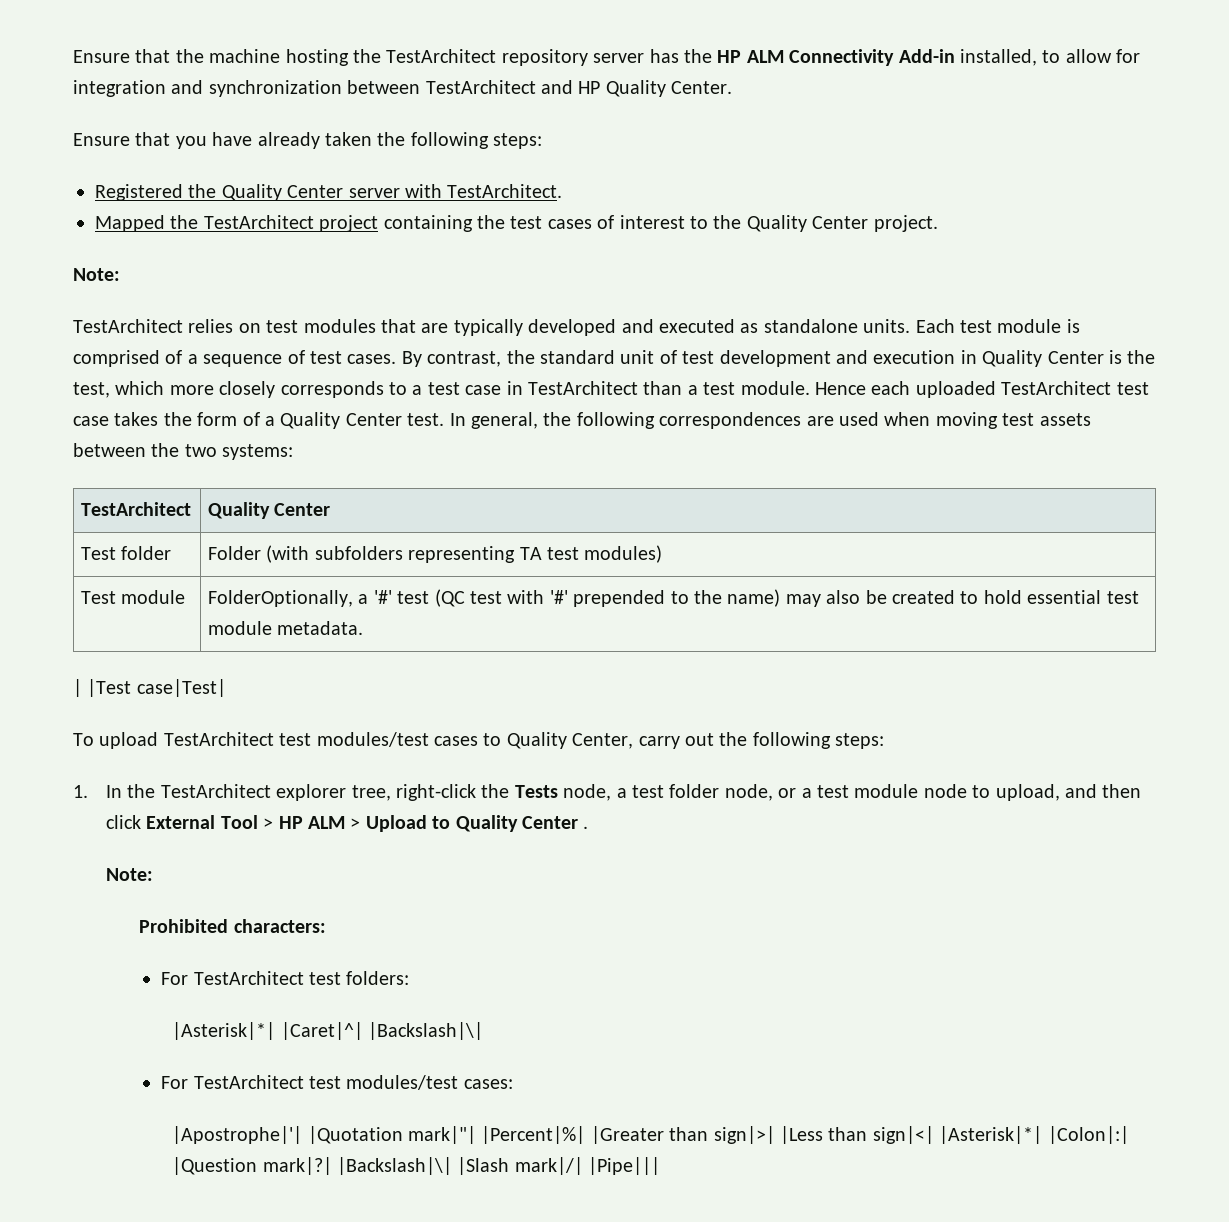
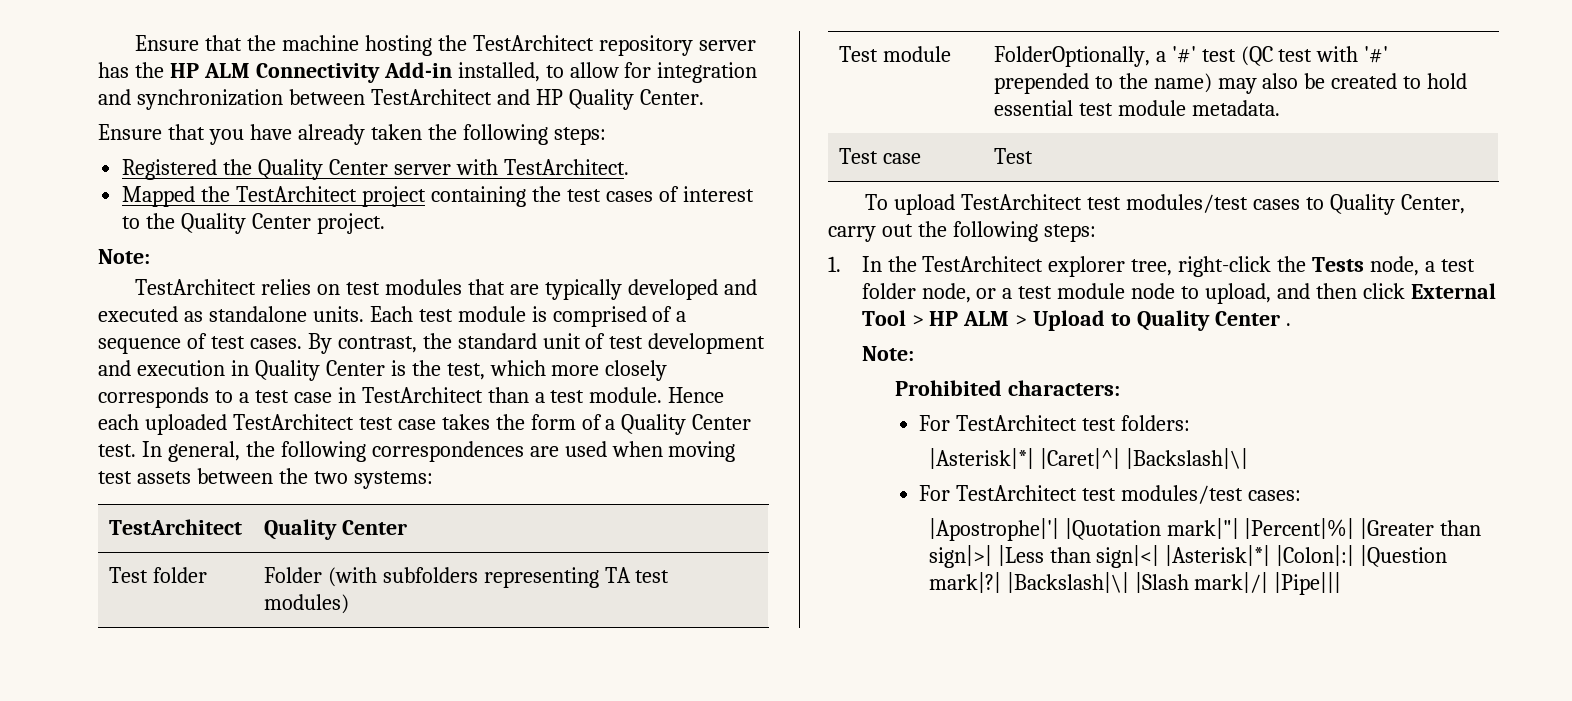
[73,679,226,697] // | |Test case|Test| -> [838,148,921,164] [993,148,1033,164] // Test case | Test

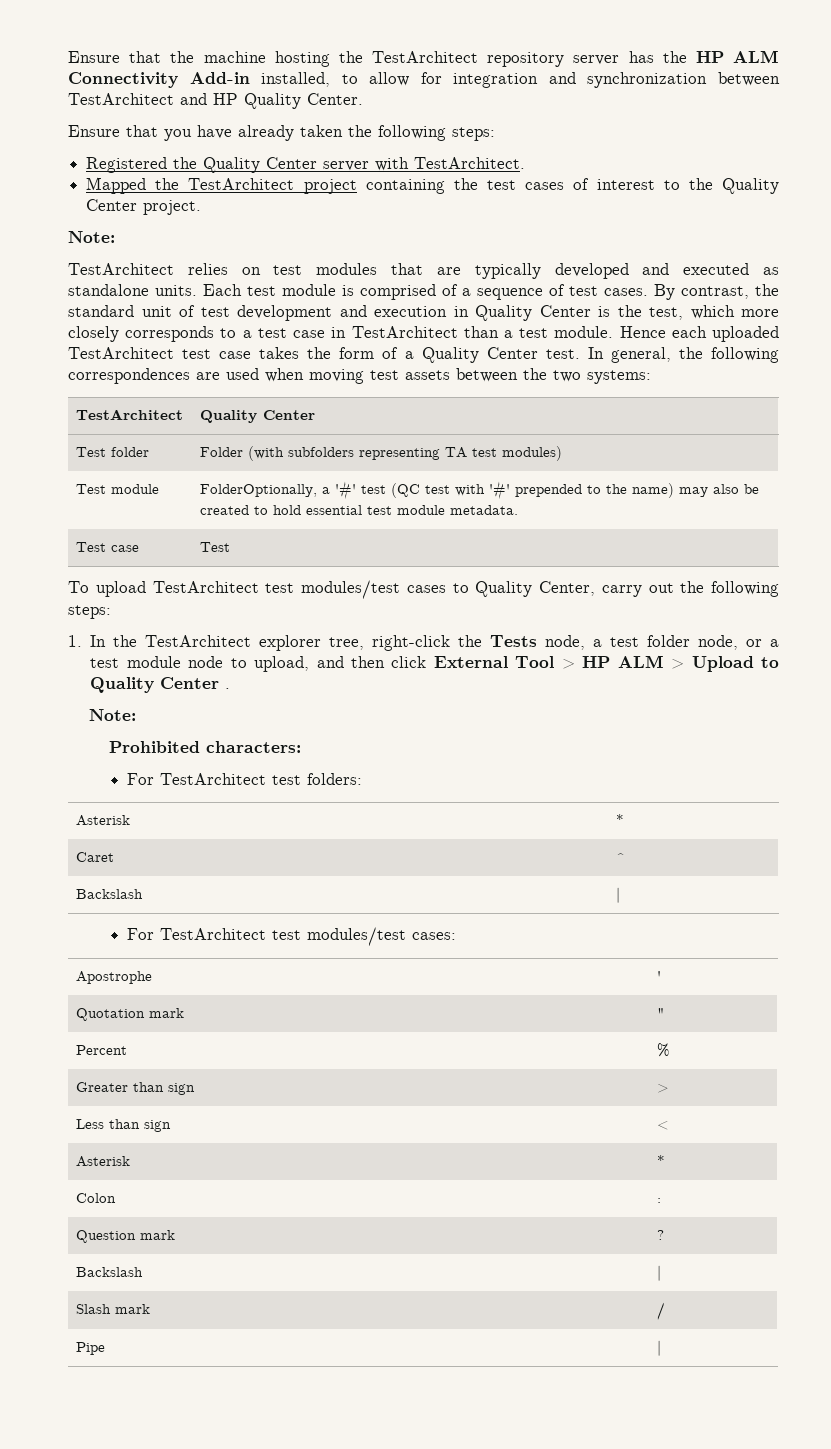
[928,448,1248,469] // |Asterisk|*| |Caret|^| |Backslash|\| -> [76,815,131,826] [616,814,625,825] [76,852,115,862] [616,853,626,862] [76,889,144,899] [616,887,621,903] // Asterisk | * // Caret | ^ // Backslash | |
[928,518,1482,541] [928,545,1448,568] [928,572,1342,595] // |Apostrophe|'| |Quotation mark|"| |Percent|%| |Greater than sign|>| |Less than sign|<| |Asterisk|*| |Colon|:| |Question mark|?| |Backslash|\| |Slash mark|/| |Pipe||| -> [76,971,153,984] [657,971,662,981] [76,1008,185,1021] [657,1008,666,1018] [76,1045,128,1055] [657,1043,671,1057] [76,1082,196,1095] [657,1084,670,1093] [76,1119,172,1132] [657,1121,670,1130] [76,1156,131,1167] [657,1155,666,1166] [76,1193,117,1203] [657,1198,662,1203] [76,1230,176,1243] [657,1230,665,1240] [76,1267,144,1277] [657,1265,662,1281] [76,1304,151,1314] [657,1302,666,1320] [76,1342,106,1355] [657,1340,662,1356] // Apostrophe | ' // Quotation mark | " // Percent | % // Greater than sign | > // Less than sign | < // Asterisk | * // Colon | : // Question mark | ? // Backslash | | // Slash mark | / // Pipe | |

